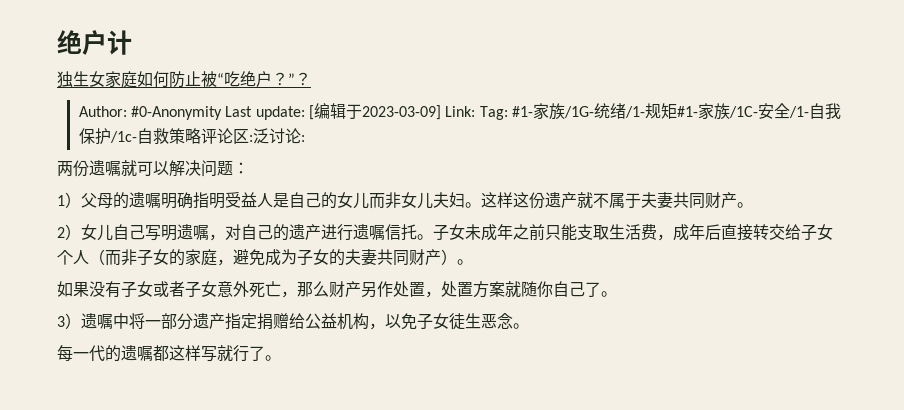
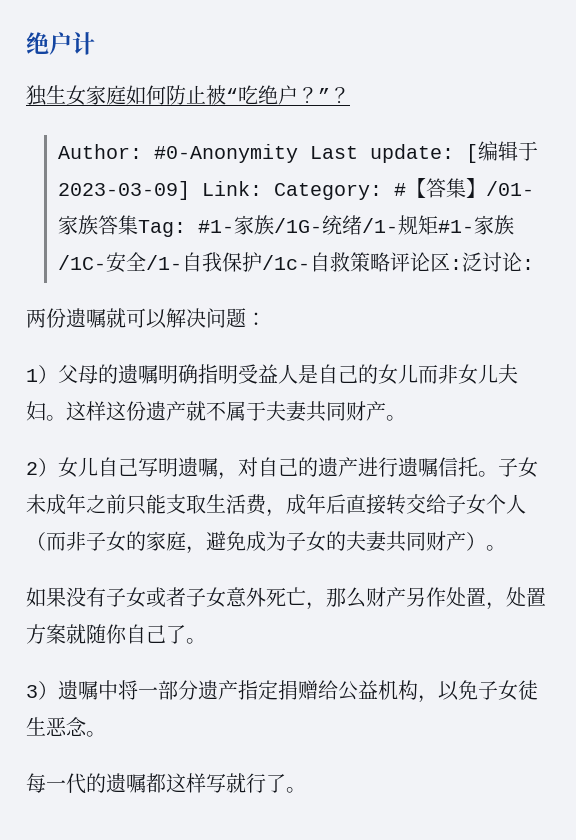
(476, 111) none -> [274,178,535,200] [58,215,139,235] Category: #【答集】/01-家族答集

